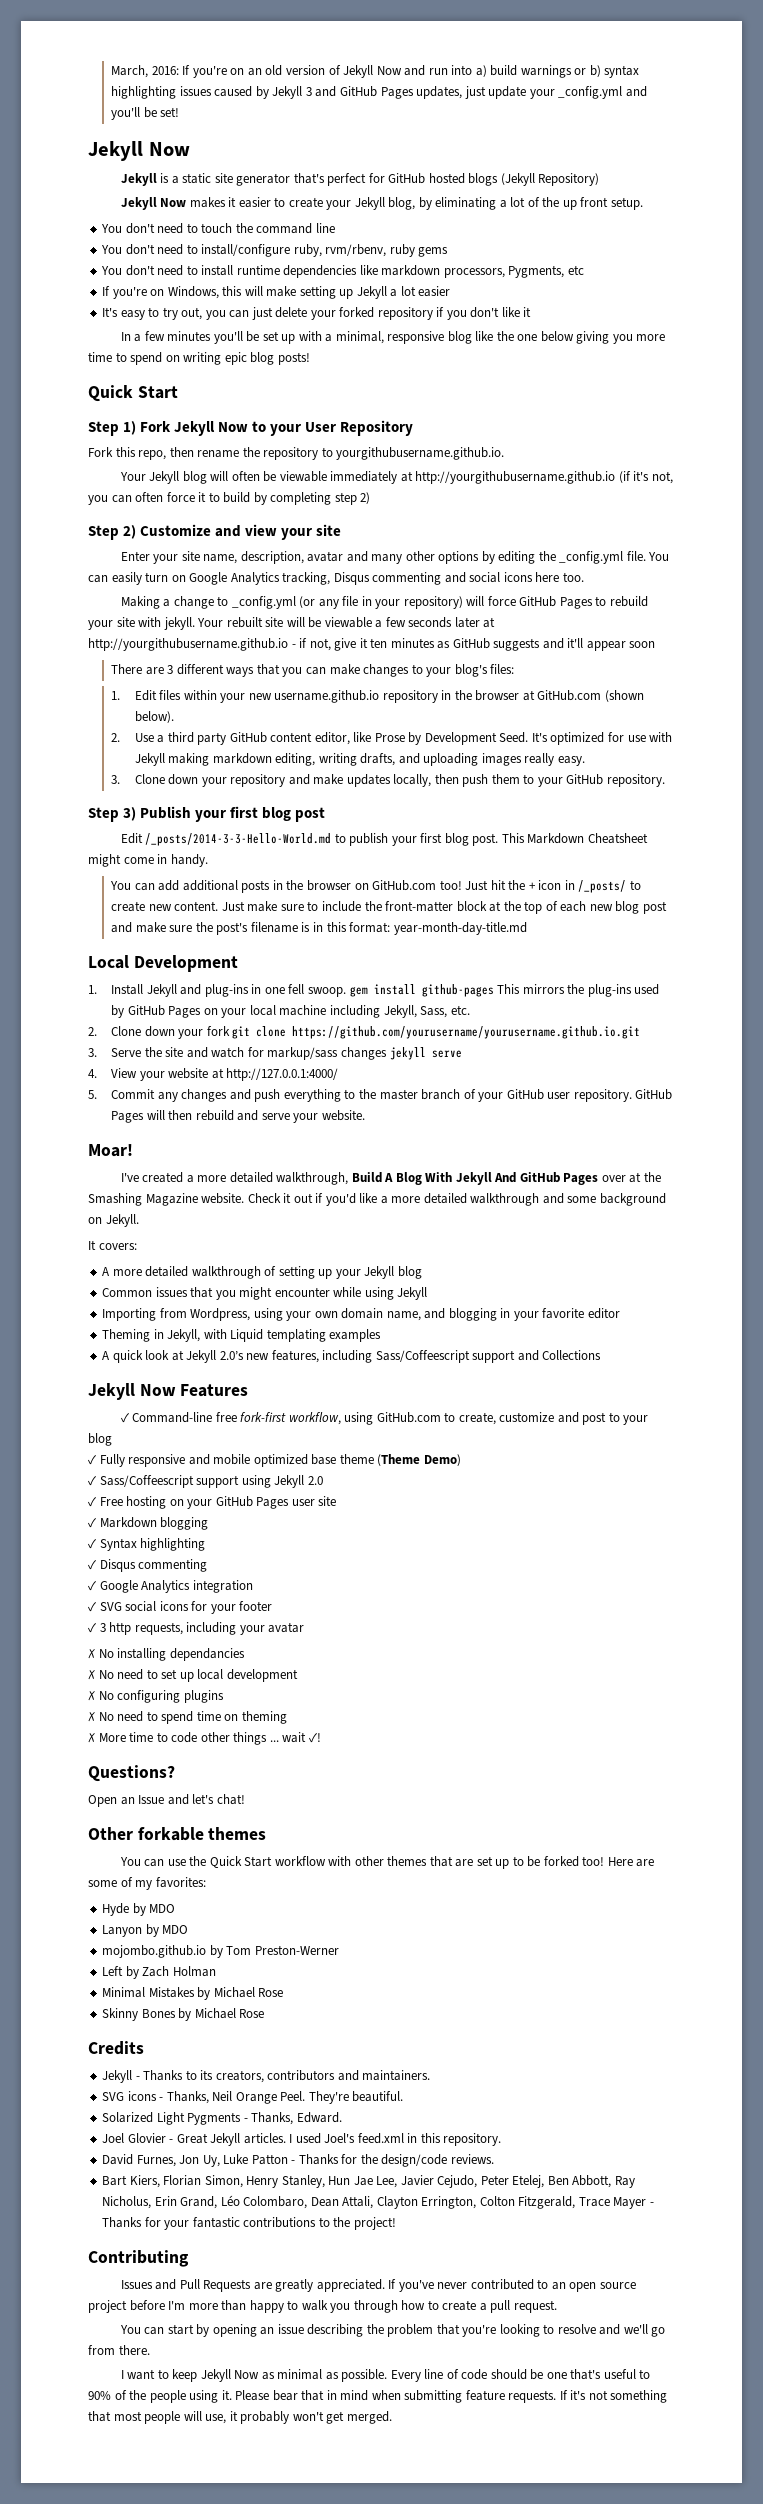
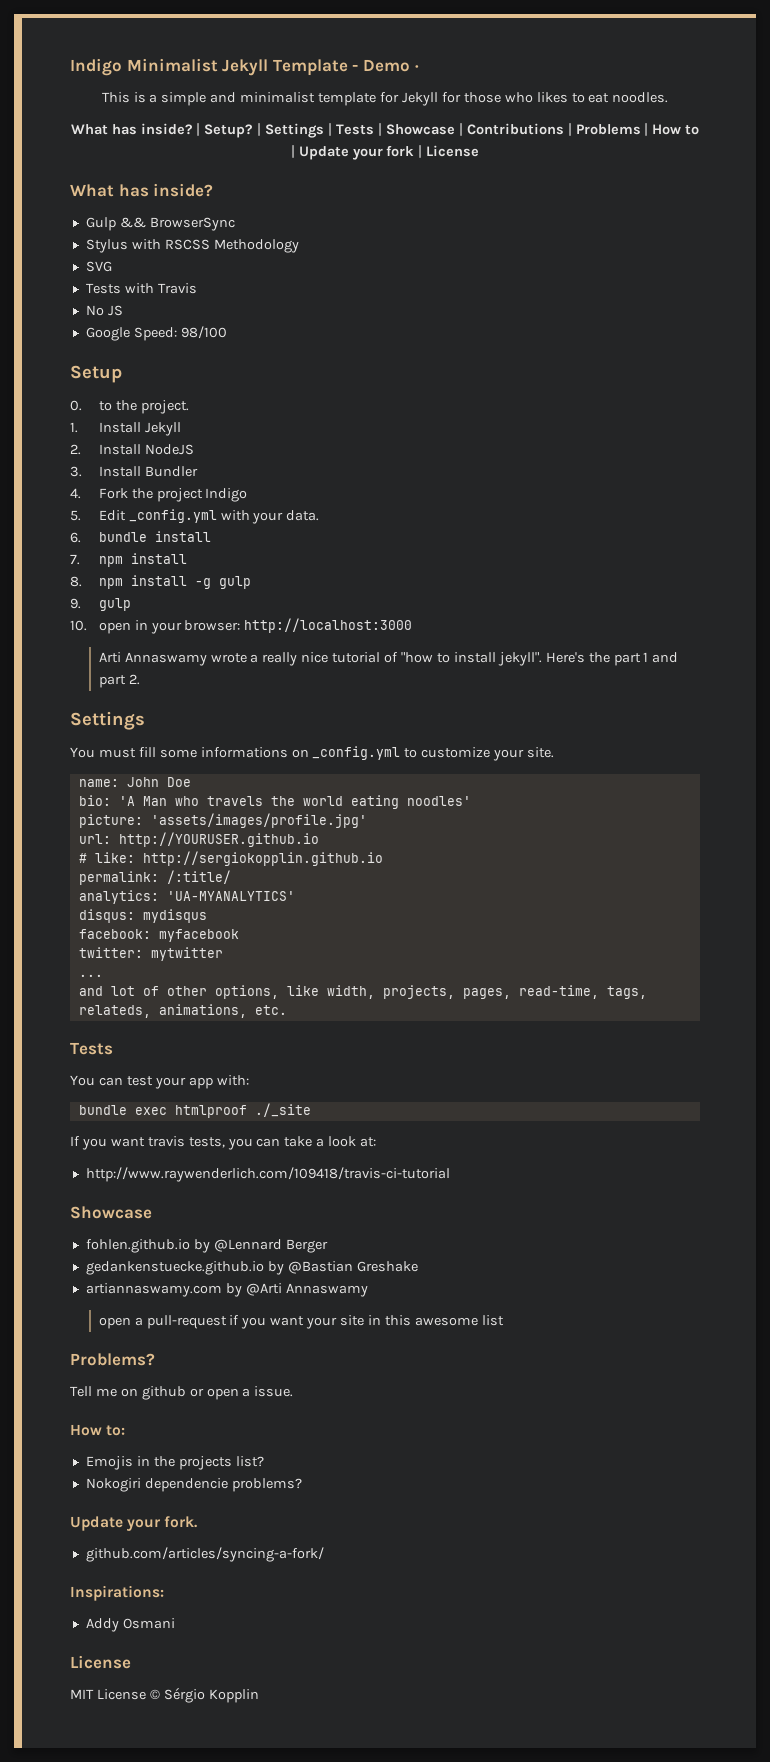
[111,65,640,78] [111,86,647,99] [111,107,180,120] [88,141,190,161] [120,173,600,186] [120,197,643,210] [101,223,335,234] [101,244,449,257] [101,265,584,278] [102,286,451,299] [102,307,532,320] [120,331,666,344] [88,352,310,365] [88,385,178,402] [88,420,414,436] [88,447,505,460] [119,471,673,484] [88,492,371,505] [88,524,342,540] [120,551,670,564] [88,572,584,585] [120,596,648,609] [88,617,496,630] [88,638,656,651] [111,664,515,677] [111,690,644,703] [134,711,174,723] [111,732,673,745] [134,753,585,766] [111,774,665,787] [88,806,326,822] [120,833,648,846] [88,854,208,867] [110,880,641,893] [111,901,667,914] [111,922,527,935] [88,955,238,972] [88,984,660,997] [111,1005,470,1018] [88,1026,641,1039] [88,1047,462,1060] [88,1068,339,1081] [88,1089,673,1102] [111,1110,365,1123] [88,1144,133,1157] [120,1172,661,1185] [88,1193,666,1206] [88,1214,139,1227] [88,1240,137,1250] [102,1266,422,1279] [102,1287,428,1300] [102,1308,620,1321] [102,1329,382,1342] [102,1350,602,1363] [88,1383,249,1400] [120,1412,649,1425] [88,1433,112,1446] [88,1454,461,1467] [88,1475,323,1488] [88,1496,337,1509] [88,1517,209,1530] [88,1538,206,1551] [88,1559,208,1572] [88,1580,253,1593] [88,1601,273,1614] [88,1622,305,1635] [88,1648,245,1661] [88,1669,298,1682] [88,1690,224,1703] [88,1711,287,1724] [88,1732,321,1745] [88,1765,175,1782] [88,1794,245,1807] [88,1827,267,1841] [119,1856,655,1869] [88,1877,206,1890] [102,1903,176,1916] [102,1924,189,1937] [102,1945,339,1958] [102,1966,216,1979] [102,1987,284,2000] [102,2008,265,2021] [88,2041,144,2055] [102,2070,431,2083] [102,2091,404,2104] [102,2112,342,2125] [102,2133,502,2146] [102,2154,494,2167] [102,2175,635,2188] [102,2195,654,2209] [102,2217,396,2230] [88,2250,189,2267] [120,2279,636,2292] [88,2300,557,2313] [119,2324,666,2337] [88,2345,150,2355] [120,2369,651,2382] [88,2390,668,2403] [88,2411,392,2424] March, 2016: If you're on an old version of Jekyll Now and run into a) build warnings or b) syntax highlighting issues caused by Jekyll 3 and GitHub Pages updates, just update your _config.yml and you'll be set! // Jekyll Now // Jekyll is a static site generator that's perfect for GitHub hosted blogs (Jekyll Repository) // Jekyll Now makes it easier to create your Jekyll blog, by eliminating a lot of the up front setup. // You don't need to touch the command line // You don't need to install/configure ruby, rvm/rbenv, ruby gems // You don't need to install runtime dependencies like markdown processors, Pygments, etc // If you're on Windows, this will make setting up Jekyll a lot easier // It's easy to try out, you can just delete your forked repository if you don't like it // In a few minutes you'll be set up with a minimal, responsive blog like the one below giving you more time to spend on writing epic blog posts! // Quick Start // Step 1) Fork Jekyll Now to your User Repository // Fork this repo, then rename the repository to yourgithubusername.github.io. // Your Jekyll blog will often be viewable immediately at http://yourgithubusername.github.io (if it's not, you can often force it to build by completing step 2) // Step 2) Customize and view your site // Enter your site name, description, avatar and many other options by editing the _config.yml file. You can easily turn on Google Analytics tracking, Disqus commenting and social icons here too. // Making a change to _config.yml (or any file in your repository) will force GitHub Pages to rebuild your site with jekyll. Your rebuilt site will be viewable a few seconds later at http://yourgithubusername.github.io - if not, give it ten minutes as GitHub suggests and it'll appear soon // There are 3 different ways that you can make changes to your blog's files: // 1. Edit files within your new username.github.io repository in the browser at GitHub.com (shown below). // 2. Use a third party GitHub content editor, like Prose by Development Seed. It's optimized for use with Jekyll making markdown editing, writing drafts, and uploading images really easy. // 3. Clone down your repository and make updates locally, then push them to your GitHub repository. // Step 3) Publish your first blog post // Edit /_posts/2014-3-3-Hello-World.md to publish your first blog post. This Markdown Cheatsheet might come in handy. // You can add additional posts in the browser on GitHub.com too! Just hit the + icon in /_posts/ to create new content. Just make sure to include the front-matter block at the top of each new blog post and make sure the post's filename is in this format: year-month-day-title.md // Local Development // 1. Install Jekyll and plug-ins in one fell swoop. gem install github-pages This mirrors the plug-ins used by GitHub Pages on your local machine including Jekyll, Sass, etc. // 2. Clone down your fork git clone https://github.com/yourusername/yourusername.github.io.git // 3. Serve the site and watch for markup/sass changes jekyll serve // 4. View your website at http://127.0.0.1:4000/ // 5. Commit any changes and push everything to the master branch of your GitHub user repository. GitHub Pages will then rebuild and serve your website. // Moar! // I've created a more detailed walkthrough, Build A Blog With Jekyll And GitHub Pages over at the Smashing Magazine website. Check it out if you'd like a more detailed walkthrough and some background on Jekyll. // It covers: // A more detailed walkthrough of setting up your Jekyll blog // Common issues that you might encounter while using Jekyll // Importing from Wordpress, using your own domain name, and blogging in your favorite editor // Theming in Jekyll, with Liquid templating examples // A quick look at Jekyll 2.0’s new features, including Sass/Coffeescript support and Collections // Jekyll Now Features // ✓ Command-line free fork-first workflow, using GitHub.com to create, customize and post to your blog // ✓ Fully responsive and mobile optimized base theme (Theme Demo) // ✓ Sass/Coffeescript support using Jekyll 2.0 // ✓ Free hosting on your GitHub Pages user site // ✓ Markdown blogging // ✓ Syntax highlighting // ✓ Disqus commenting // ✓ Google Analytics integration // ✓ SVG social icons for your footer // ✓ 3 http requests, including your avatar // ✗ No installing dependancies // ✗ No need to set up local development // ✗ No configuring plugins // ✗ No need to spend time on theming // ✗ More time to code other things ... wait ✓! // Questions? // Open an Issue and let's chat! // Other forkable themes // You can use the Quick Start workflow with other themes that are set up to be forked too! Here are some of my favorites: // Hyde by MDO // Lanyon by MDO // mojombo.github.io by Tom Preston-Werner // Left by Zach Holman // Minimal Mistakes by Michael Rose // Skinny Bones by Michael Rose // Credits // Jekyll - Thanks to its creators, contributors and maintainers. // SVG icons - Thanks, Neil Orange Peel. They're beautiful. // Solarized Light Pygments - Thanks, Edward. // Joel Glovier - Great Jekyll articles. I used Joel's feed.xml in this repository. // David Furnes, Jon Uy, Luke Patton - Thanks for the design/code reviews. // Bart Kiers, Florian Simon, Henry Stanley, Hun Jae Lee, Javier Cejudo, Peter Etelej, Ben Abbott, Ray Nicholus, Erin Grand, Léo Colombaro, Dean Attali, Clayton Errington, Colton Fitzgerald, Trace Mayer - Thanks for your fantastic contributions to the project! // Contributing // Issues and Pull Requests are greatly appreciated. If you've never contributed to an open source project before I'm more than happy to walk you through how to create a pull request. // You can start by opening an issue describing the problem that you're looking to resolve and we'll go from there. // I want to keep Jekyll Now as minimal as possible. Every line of code should be one that's useful to 90% of the people using it. Please bear that in mind when submitting feature requests. If it's not something that most people will use, it probably won't get merged. -> [70,58,419,76] [101,92,669,106] [70,123,700,138] [290,145,480,160] [70,183,214,197] [85,217,235,231] [85,239,299,253] [85,261,112,272] [85,283,197,294] [85,305,123,316] [85,326,227,341] [70,365,122,383] [70,400,189,414] [70,422,181,436] [70,444,194,455] [70,466,198,477] [70,488,248,502] [70,509,320,524] [70,531,211,543] [70,553,187,567] [70,575,251,589] [70,598,131,611] [70,618,413,634] [98,652,679,666] [98,674,140,688] [70,711,145,730] [70,746,555,761] [78,777,191,787] [78,795,471,809] [78,813,367,828] [78,832,319,847] [78,851,383,866] [78,870,231,885] [78,890,295,904] [78,909,207,923] [78,929,239,942] [78,947,223,961] [78,974,103,977] [78,985,647,999] [78,1004,287,1018] [70,1042,113,1055] [70,1075,249,1089] [78,1103,311,1118] [70,1136,377,1150] [85,1167,450,1182] [70,1206,152,1219] [85,1239,328,1253] [85,1261,418,1275] [85,1283,368,1297] [98,1315,504,1329] [70,1353,155,1366] [70,1386,294,1400] [70,1424,126,1436] [85,1456,264,1470] [85,1478,302,1492] [70,1516,198,1531] [85,1547,324,1562] [70,1585,164,1601] [85,1618,175,1632] [70,1655,131,1669] [70,1687,259,1703] Indigo Minimalist Jekyll Template - Demo · // This is a simple and minimalist template for Jekyll for those who likes to eat noodles. // What has inside? | Setup? | Settings | Tests | Showcase | Contributions | Problems | How to | Update your fork | License // What has inside? // Gulp && BrowserSync // Stylus with RSCSS Methodology // SVG // Tests with Travis // No JS // Google Speed: 98/100 // Setup // 0. to the project. // 1. Install Jekyll // 2. Install NodeJS // 3. Install Bundler // 4. Fork the project Indigo // 5. Edit _config.yml with your data. // 6. bundle install // 7. npm install // 8. npm install -g gulp // 9. gulp // 10. open in your browser: http://localhost:3000 // Arti Annaswamy wrote a really nice tutorial of "how to install jekyll". Here's the part 1 and part 2. // Settings // You must fill some informations on _config.yml to customize your site. // name: John Doe // bio: 'A Man who travels the world eating noodles' // picture: 'assets/images/profile.jpg' // url: http://YOURUSER.github.io // # like: http://sergiokopplin.github.io // permalink: /:title/ // analytics: 'UA-MYANALYTICS' // disqus: mydisqus // facebook: myfacebook // twitter: mytwitter // ... // and lot of other options, like width, projects, pages, read-time, tags, relateds, animations, etc. // Tests // You can test your app with: // bundle exec htmlproof ./_site // If you want travis tests, you can take a look at: // http://www.raywenderlich.com/109418/travis-ci-tutorial // Showcase // fohlen.github.io by @Lennard Berger // gedankenstuecke.github.io by @Bastian Greshake // artiannaswamy.com by @Arti Annaswamy // open a pull-request if you want your site in this awesome list // Problems? // Tell me on github or open a issue. // How to: // Emojis in the projects list? // Nokogiri dependencie problems? // Update your fork. // github.com/articles/syncing-a-fork/ // Inspirations: // Addy Osmani // License // MIT License © Sérgio Kopplin

